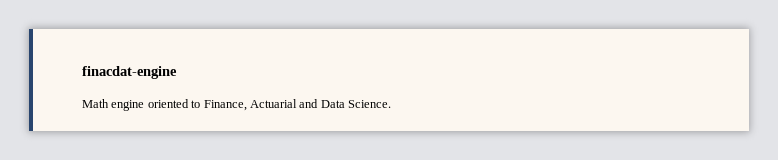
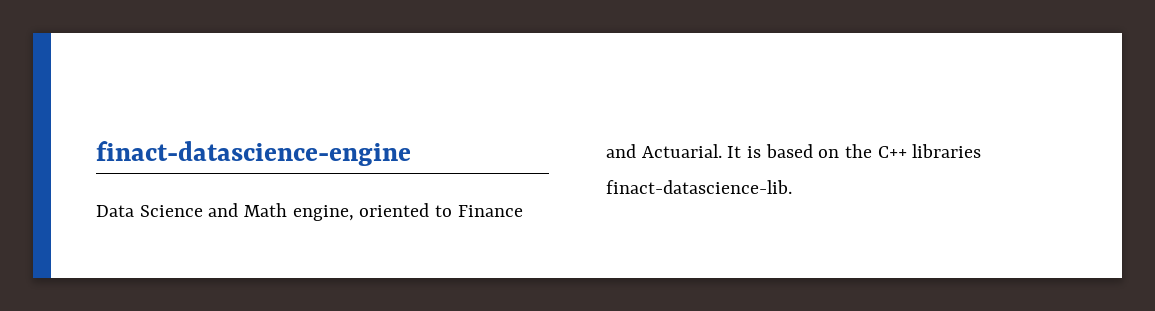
[82,66,177,79] [82,99,391,111] finacdat-engine // Math engine oriented to Finance, Actuarial and Data Science. -> [96,141,411,166] [96,203,523,221] [606,144,982,158] [606,180,792,194] finact-datascience-engine // Data Science and Math engine, oriented to Finance and Actuarial. It is based on the C++ libraries finact-datascience-lib.

